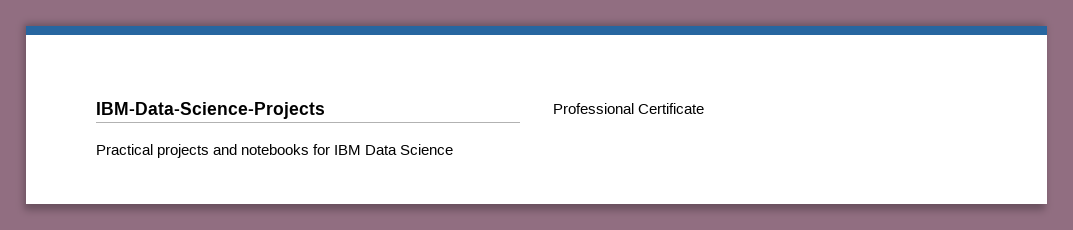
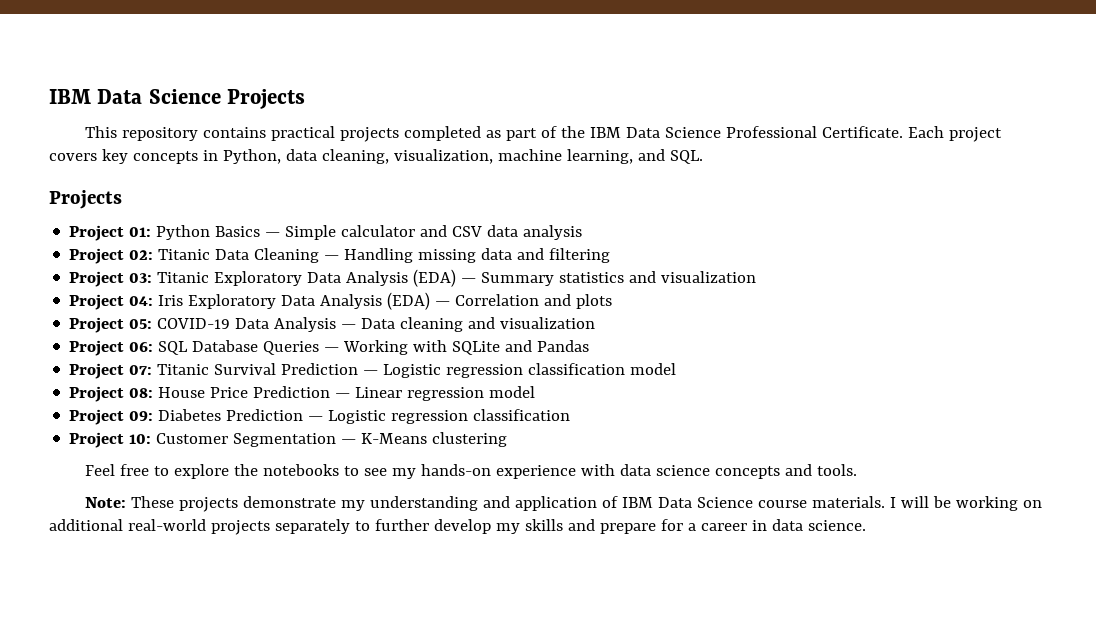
[96,102,325,119] [96,144,454,158] [553,103,705,114] IBM-Data-Science-Projects // Practical projects and notebooks for IBM Data Science Professional Certificate -> [49,89,306,109] [85,126,1002,142] [49,149,703,164] [49,190,122,209] [69,225,583,241] [69,248,611,264] [69,269,757,287] [69,292,613,310] [69,317,596,333] [69,340,590,356] [69,363,677,379] [69,386,536,402] [69,409,571,425] [69,432,508,448] [85,464,857,479] [85,496,1042,512] [49,519,866,535] IBM Data Science Projects // This repository contains practical projects completed as part of the IBM Data Science Professional Certificate. Each project covers key concepts in Python, data cleaning, visualization, machine learning, and SQL. // Projects // Project 01: Python Basics — Simple calculator and CSV data analysis // Project 02: Titanic Data Cleaning — Handling missing data and filtering // Project 03: Titanic Exploratory Data Analysis (EDA) — Summary statistics and visualization // Project 04: Iris Exploratory Data Analysis (EDA) — Correlation and plots // Project 05: COVID-19 Data Analysis — Data cleaning and visualization // Project 06: SQL Database Queries — Working with SQLite and Pandas // Project 07: Titanic Survival Prediction — Logistic regression classification model // Project 08: House Price Prediction — Linear regression model // Project 09: Diabetes Prediction — Logistic regression classification // Project 10: Customer Segmentation — K-Means clustering // Feel free to explore the notebooks to see my hands-on experience with data science concepts and tools. // Note: These projects demonstrate my understanding and application of IBM Data Science course materials. I will be working on additional real-world projects separately to further develop my skills and prepare for a career in data science.

